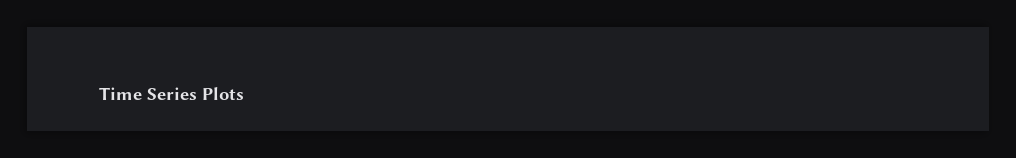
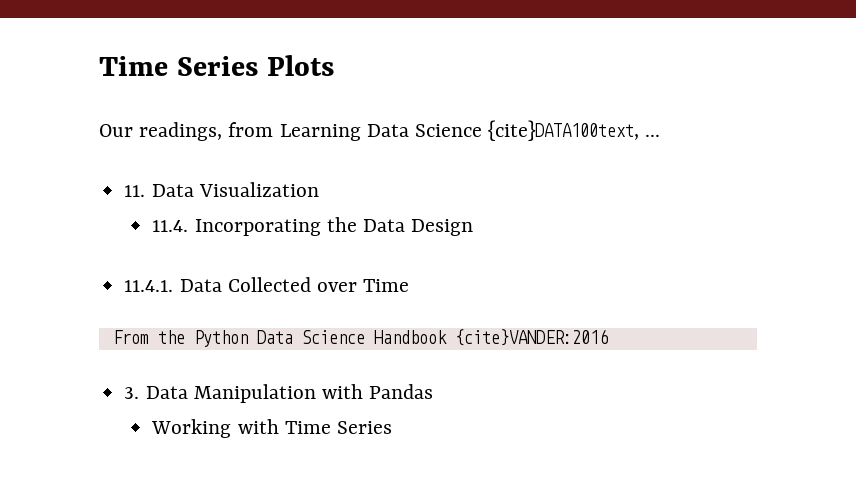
(244, 93) none -> [99,120,661,141] [124,182,319,197] [152,217,474,236] [124,277,410,292] [112,329,608,347] [124,384,434,403] [151,419,393,438] // Our readings, from Learning Data Science {cite}DATA100text, ... // 11. Data Visualization // 11.4. Incorporating the Data Design // 11.4.1. Data Collected over Time // From the Python Data Science Handbook {cite}VANDER:2016 // 3. Data Manipulation with Pandas // Working with Time Series

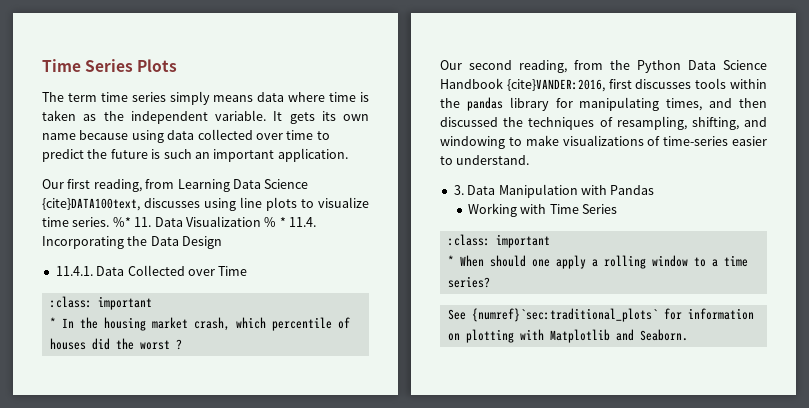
[99,122,223,141] // Our readings, -> [42,91,369,105] [42,110,369,124] [42,129,330,143] [42,148,348,162] [42,179,142,192] // The term time series simply means data where time is taken as the independent variable. It gets its own name because using data collected over time to predict the future is such an important application. // Our first reading,
[645,134,661,137] ... // -> [144,197,369,211] [42,217,131,227] discusses using line plots to visualize time series. %*
(319, 189) // -> [264,217,286,227] % *
[112,330,149,344] From -> [49,296,152,310] [49,317,350,331] [49,338,182,350] [440,60,603,73] :class: important // * In the housing market crash, which percentile of houses did the worst ? // Our second reading, from
[454,329,608,346] {cite}VANDER:2016 -> [506,78,767,92] [440,97,767,111] [440,116,767,130] [440,135,767,149] [440,155,530,165] {cite}VANDER:2016, first discusses tools within the pandas library for manipulating times, and then discussed the techniques of resampling, shifting, and windowing to make visualizations of time-series easier to understand.
(393, 427) none -> [447,234,550,248] [447,255,748,269] [447,276,490,288] [447,308,754,322] [447,329,688,343] // :class: important // * When should one apply a rolling window to a time series? // See {numref}`sec:traditional_plots` for information on plotting with Matplotlib and Seaborn.

